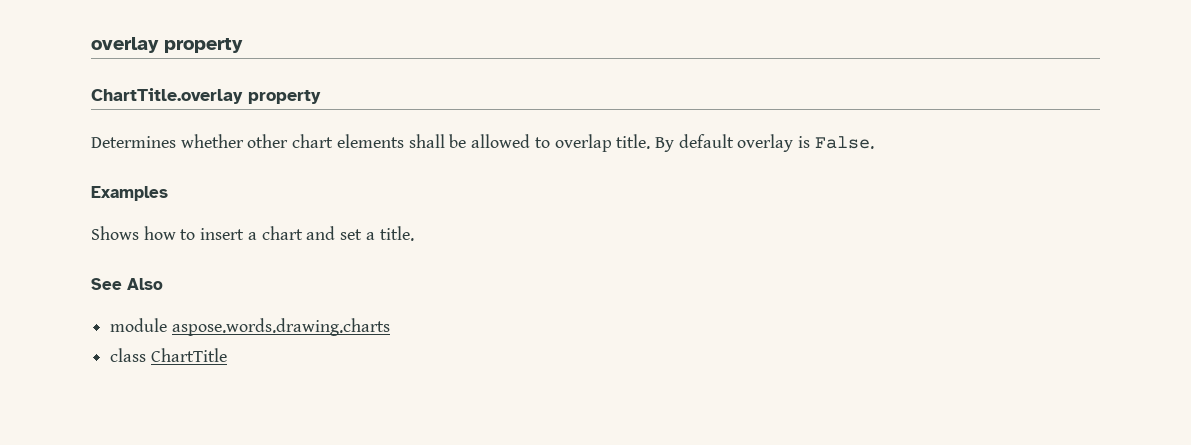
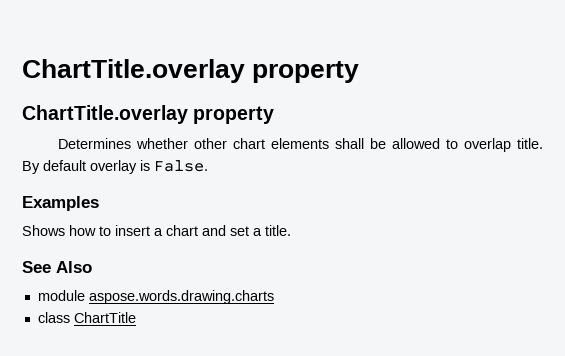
[91,37,159,53] overlay -> [22,59,245,83] ChartTitle.overlay

